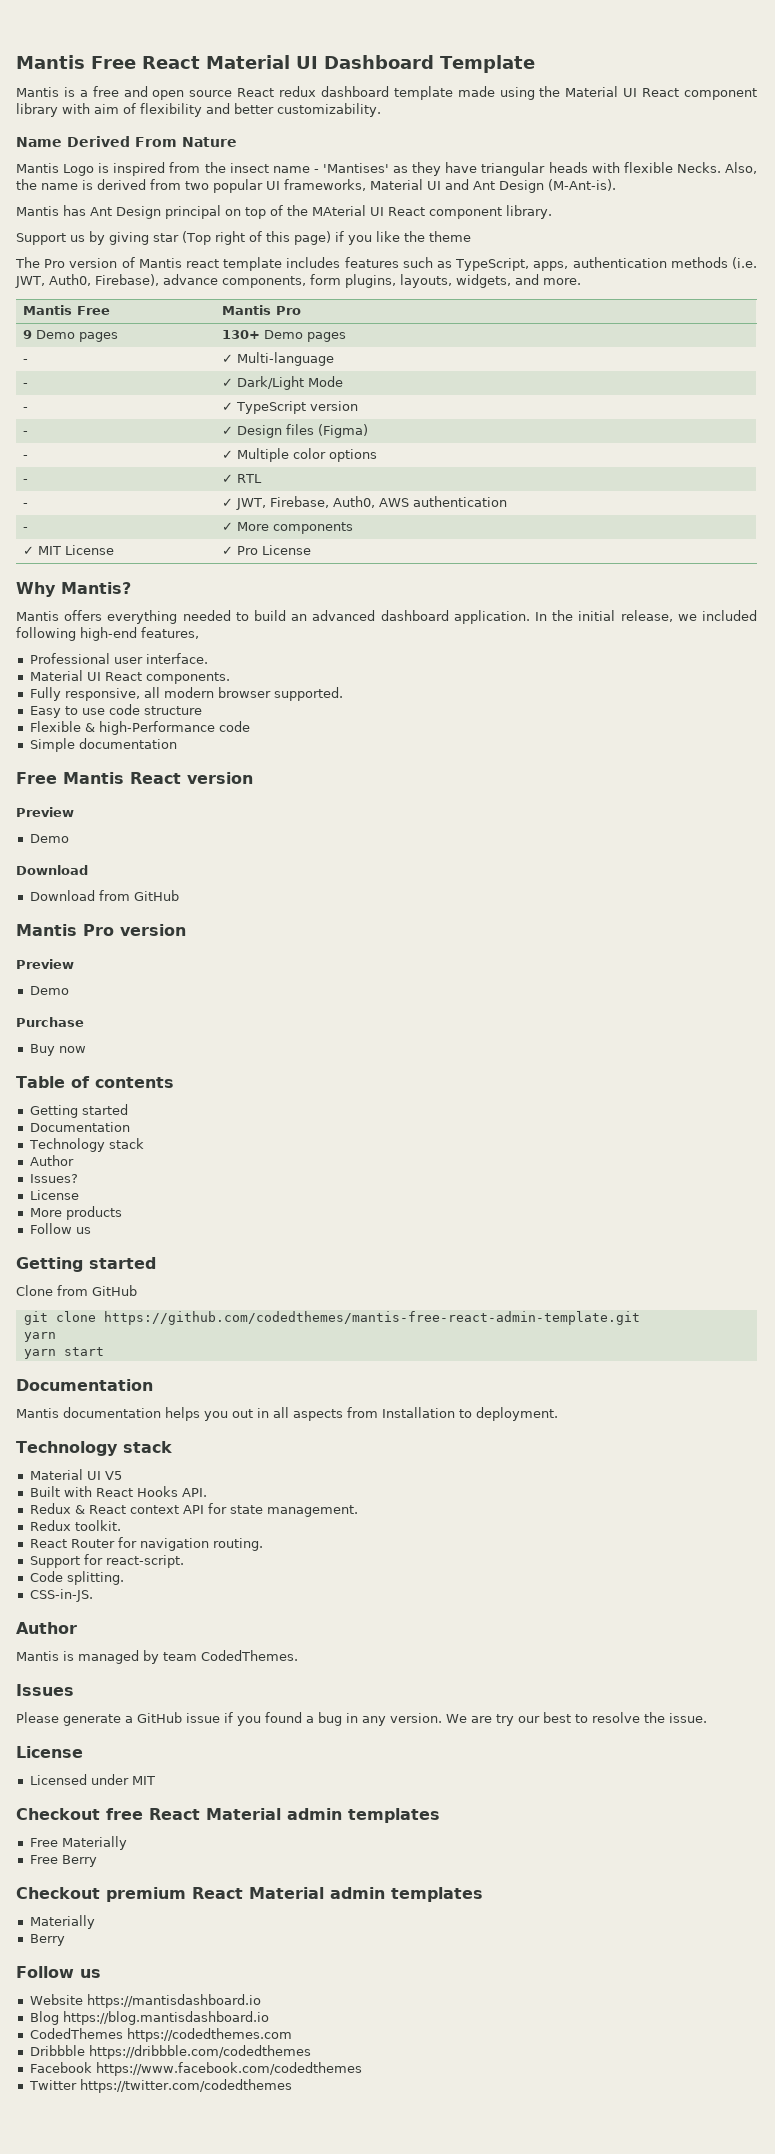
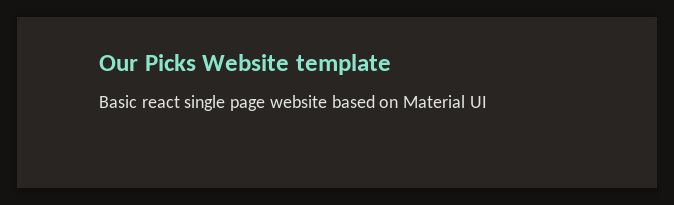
[16,55,535,73] [16,86,757,100] [16,103,381,117] [16,136,237,147] [16,162,757,176] [16,179,616,193] [16,205,552,219] [16,231,471,245] [15,257,757,271] [15,274,581,288] [23,305,111,315] [222,305,302,315] [23,330,119,342] [222,330,347,342] [23,359,29,363] [222,352,335,366] [23,383,29,387] [222,376,344,390] [23,407,29,411] [222,401,359,414] [23,431,29,435] [222,424,369,438] [23,455,29,459] [222,448,378,462] [23,479,29,483] [222,474,263,483] [23,503,29,507] [222,496,508,510] [23,527,29,531] [222,522,354,534] [23,545,115,555] [222,545,312,555] [16,582,131,597] [16,610,758,624] [16,627,199,641] [29,653,208,664] [29,670,230,684] [29,687,343,701] [29,704,202,718] [29,721,250,735] [29,738,177,752] [16,772,253,784] [16,807,74,817] [29,834,69,843] [16,865,88,875] [29,890,179,901] [16,924,186,936] [16,959,74,969] [29,986,69,995] [16,1017,84,1027] [29,1044,86,1056] [16,1076,174,1088] [29,1104,128,1118] [29,1122,130,1132] [28,1138,144,1152] [29,1155,74,1166] [29,1174,78,1183] [29,1190,79,1200] [29,1206,122,1220] [29,1223,91,1234] [16,1257,156,1272] [16,1285,137,1296] [23,1311,640,1325] [23,1332,56,1342] [23,1347,104,1359] [16,1379,153,1391] [16,1407,558,1421] [16,1441,172,1456] [29,1469,122,1480] [29,1486,207,1497] [29,1503,358,1517] [29,1520,121,1531] [29,1537,263,1551] [29,1554,184,1568] [29,1571,124,1585] [29,1589,93,1602] [16,1622,77,1634] [16,1650,298,1664] [16,1684,74,1696] [16,1712,707,1726] [16,1746,83,1758] [29,1774,155,1785] [16,1808,440,1823] [29,1836,127,1850] [29,1855,97,1867] [16,1887,483,1902] [29,1915,95,1929] [29,1934,65,1946] [16,1966,101,1978] [29,1994,261,2008] [29,2011,269,2025] [29,2028,292,2042] [29,2045,311,2059] [29,2062,362,2076] [28,2079,292,2093] Mantis Free React Material UI Dashboard Template // Mantis is a free and open source React redux dashboard template made using the Material UI React component library with aim of flexibility and better customizability. // Name Derived From Nature // Mantis Logo is inspired from the insect name - 'Mantises' as they have triangular heads with flexible Necks. Also, the name is derived from two popular UI frameworks, Material UI and Ant Design (M-Ant-is). // Mantis has Ant Design principal on top of the MAterial UI React component library. // Support us by giving star (Top right of this page) if you like the theme // The Pro version of Mantis react template includes features such as TypeScript, apps, authentication methods (i.e. JWT, Auth0, Firebase), advance components, form plugins, layouts, widgets, and more. // Mantis Free | Mantis Pro // 9 Demo pages | 130+ Demo pages // - | ✓ Multi-language // - | ✓ Dark/Light Mode // - | ✓ TypeScript version // - | ✓ Design files (Figma) // - | ✓ Multiple color options // - | ✓ RTL // - | ✓ JWT, Firebase, Auth0, AWS authentication // - | ✓ More components // ✓ MIT License | ✓ Pro License // Why Mantis? // Mantis offers everything needed to build an advanced dashboard application. In the initial release, we included following high-end features, // Professional user interface. // Material UI React components. // Fully responsive, all modern browser supported. // Easy to use code structure // Flexible & high-Performance code // Simple documentation // Free Mantis React version // Preview // Demo // Download // Download from GitHub // Mantis Pro version // Preview // Demo // Purchase // Buy now // Table of contents // Getting started // Documentation // Technology stack // Author // Issues? // License // More products // Follow us // Getting started // Clone from GitHub // git clone https://github.com/codedthemes/mantis-free-react-admin-template.git // yarn // yarn start // Documentation // Mantis documentation helps you out in all aspects from Installation to deployment. // Technology stack // Material UI V5 // Built with React Hooks API. // Redux & React context API for state management. // Redux toolkit. // React Router for navigation routing. // Support for react-script. // Code splitting. // CSS-in-JS. // Author // Mantis is managed by team CodedThemes. // Issues // Please generate a GitHub issue if you found a bug in any version. We are try our best to resolve the issue. // License // Licensed under MIT // Checkout free React Material admin templates // Free Materially // Free Berry // Checkout premium React Material admin templates // Materially // Berry // Follow us // Website https://mantisdashboard.io // Blog https://blog.mantisdashboard.io // CodedThemes https://codedthemes.com // Dribbble https://dribbble.com/codedthemes // Facebook https://www.facebook.com/codedthemes // Twitter https://twitter.com/codedthemes -> [99,54,391,75] [99,95,487,111] Our Picks Website template // Basic react single page website based on Material UI

